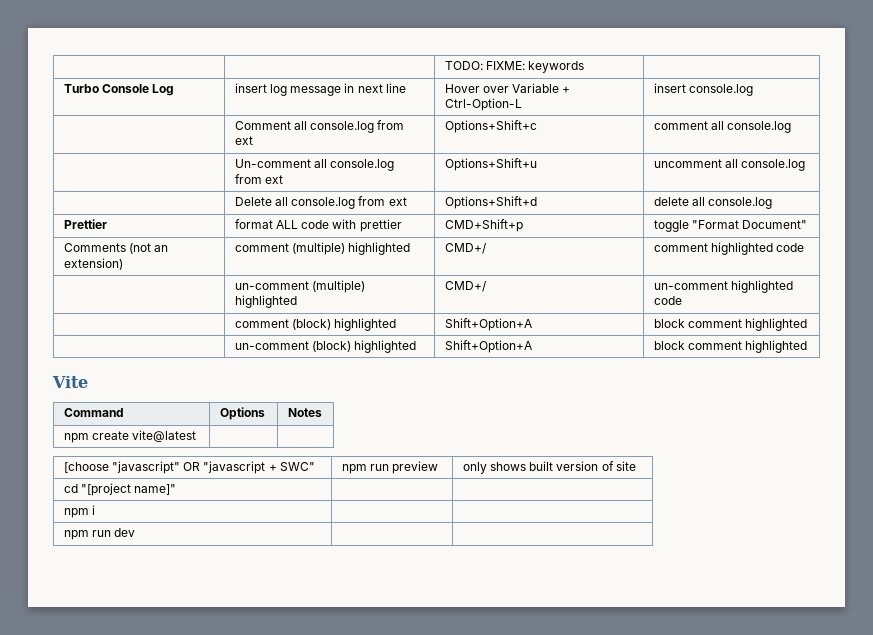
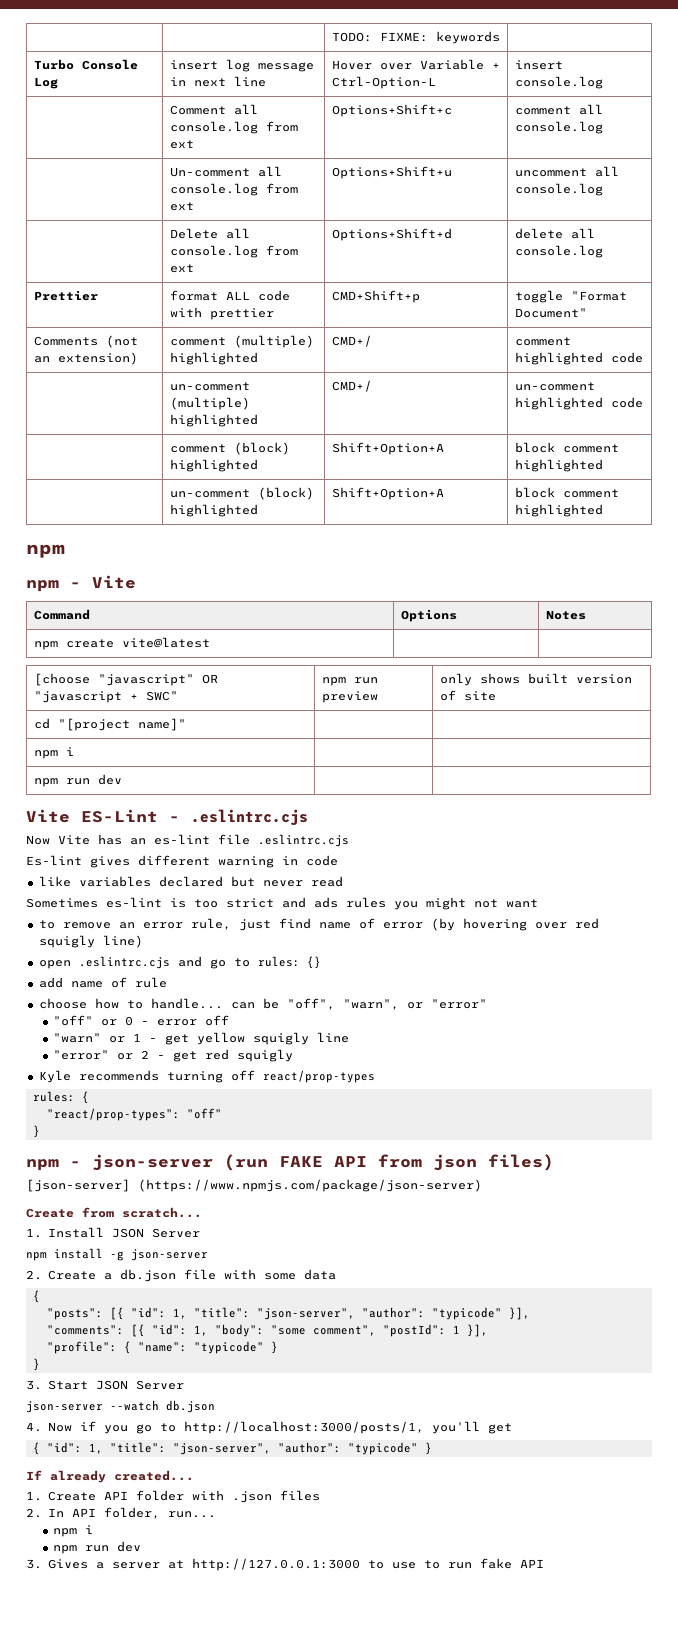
(808, 346) none -> [26,544,65,558] [26,580,81,592] npm // npm -
(136, 532) none -> [26,809,308,825] [26,834,349,847] [26,855,338,868] [38,876,343,887] [26,897,538,910] [38,918,599,931] [38,935,143,948] [38,956,321,969] [38,977,167,988] [38,998,487,1010] [52,1015,229,1026] [52,1032,349,1045] [52,1049,293,1062] [38,1070,375,1083] [32,1091,89,1104] [46,1108,222,1121] [32,1125,40,1138] [26,1154,554,1171] [26,1179,482,1192] [26,1207,202,1218] [26,1227,200,1238] [26,1248,208,1261] [26,1269,336,1282] [32,1290,40,1303] [46,1307,530,1320] [46,1324,488,1337] [46,1341,278,1354] [32,1358,40,1371] [26,1380,184,1390] [26,1400,215,1413] [26,1421,512,1434] [32,1442,432,1455] [26,1470,194,1483] [26,1490,320,1503] [26,1507,216,1519] [52,1525,93,1537] [52,1541,141,1554] [26,1558,544,1571] // Vite ES-Lint - .eslintrc.cjs // Now Vite has an es-lint file .eslintrc.cjs // Es-lint gives different warning in code // like variables declared but never read // Sometimes es-lint is too strict and ads rules you might not want // to remove an error rule, just find name of error (by hovering over red squigly line) // open .eslintrc.cjs and go to rules: {} // add name of rule // choose how to handle... can be "off", "warn", or "error" // "off" or 0 - error off // "warn" or 1 - get yellow squigly line // "error" or 2 - get red squigly // Kyle recommends turning off react/prop-types // rules: { // "react/prop-types": "off" // } // npm - json-server (run FAKE API from json files) // [json-server] (https://www.npmjs.com/package/json-server) // Create from scratch... // 1. Install JSON Server // npm install -g json-server // 2. Create a db.json file with some data // { // "posts": [{ "id": 1, "title": "json-server", "author": "typicode" }], // "comments": [{ "id": 1, "body": "some comment", "postId": 1 }], // "profile": { "name": "typicode" } // } // 3. Start JSON Server // json-server --watch db.json // 4. Now if you go to http://localhost:3000/posts/1, you'll get // { "id": 1, "title": "json-server", "author": "typicode" } // If already created... // 1. Create API folder with .json files // 2. In API folder, run... // npm i // npm run dev // 3. Gives a server at http://127.0.0.1:3000 to use to run fake API

